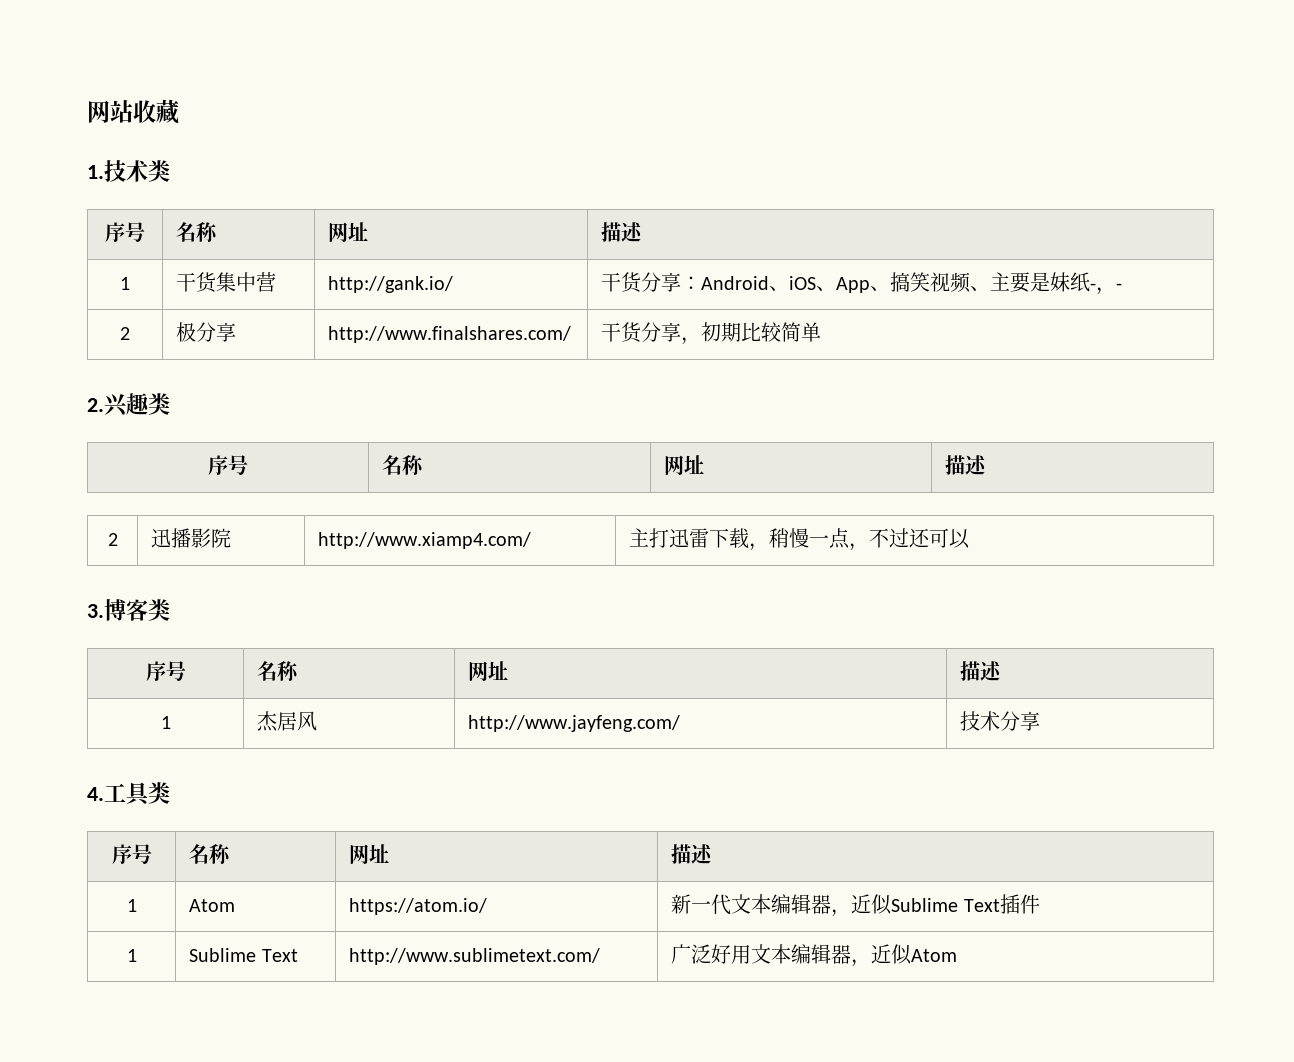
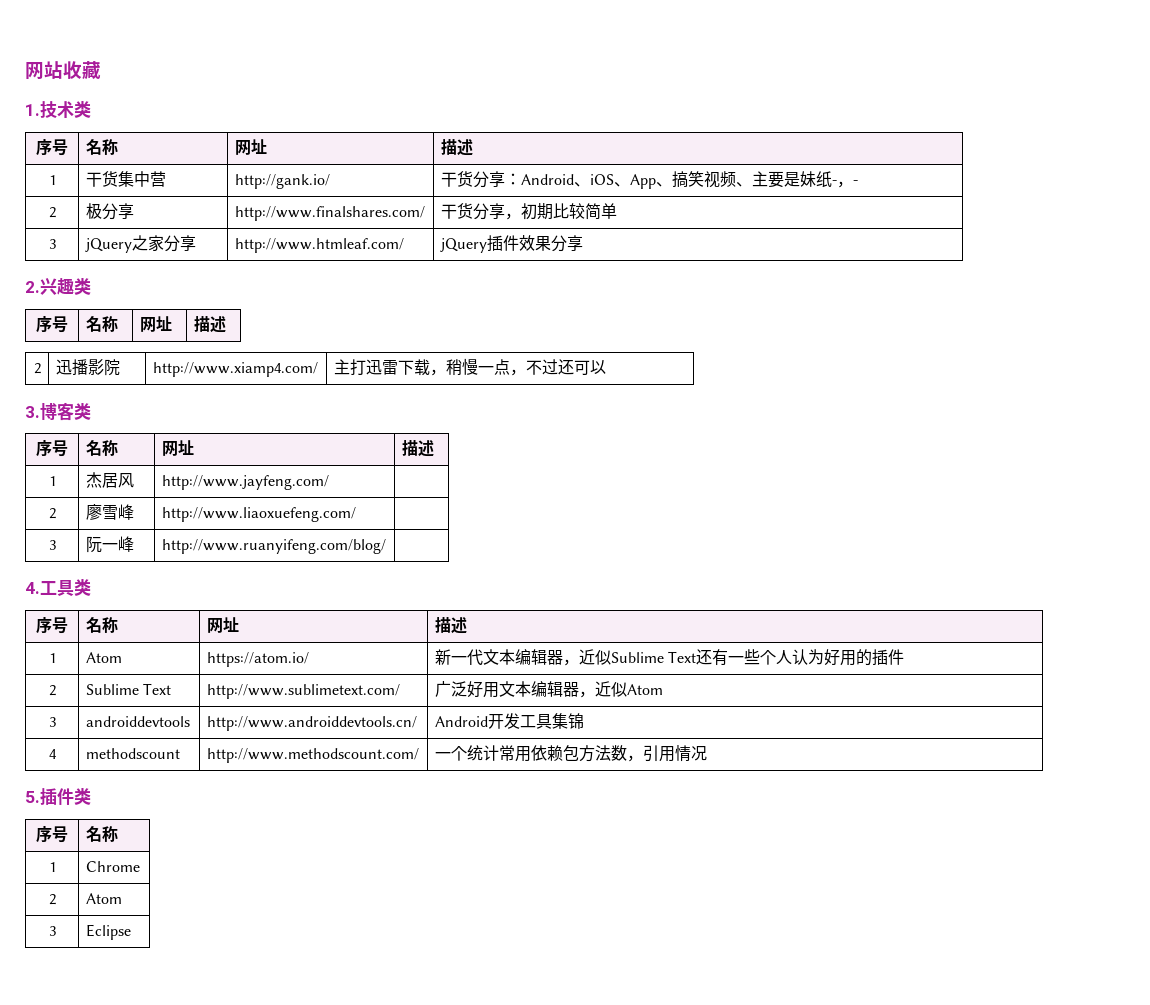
(822, 332) none -> [48,239,56,249] [84,235,196,253] [234,238,404,253] [439,235,583,253] // 3 | jQuery之家分享 | http://www.htmleaf.com/ | jQuery插件效果分享
[960,711,1041,731] 技术分享 -> [48,508,56,519] [85,504,134,520] [161,507,356,522] [48,540,56,550] [85,536,134,553] [161,539,386,554] // 2 | 廖雪峰 | http://www.liaoxuefeng.com/ | // 3 | 阮一峰 | http://www.ruanyifeng.com/blog/ |
(1000, 905) none -> [695,649,872,666] 还有一些个人认为好用的
[126,949,137,962] 1 -> [48,685,56,696] 2
(958, 955) none -> [48,717,56,727] [85,716,190,727] [206,716,417,731] [434,713,584,729] [48,749,57,759] [85,748,180,759] [206,748,419,763] [434,745,707,762] [25,788,91,805] [36,826,68,843] [85,826,118,842] [48,862,56,872] [85,861,140,872] [48,894,56,905] [85,893,122,904] [48,926,56,936] [85,924,131,940] // 3 | androiddevtools | http://www.androiddevtools.cn/ | Android开发工具集锦 // 4 | methodscount | http://www.methodscount.com/ | 一个统计常用依赖包方法数，引用情况 // 5.插件类 // 序号 | 名称 // 1 | Chrome // 2 | Atom // 3 | Eclipse

